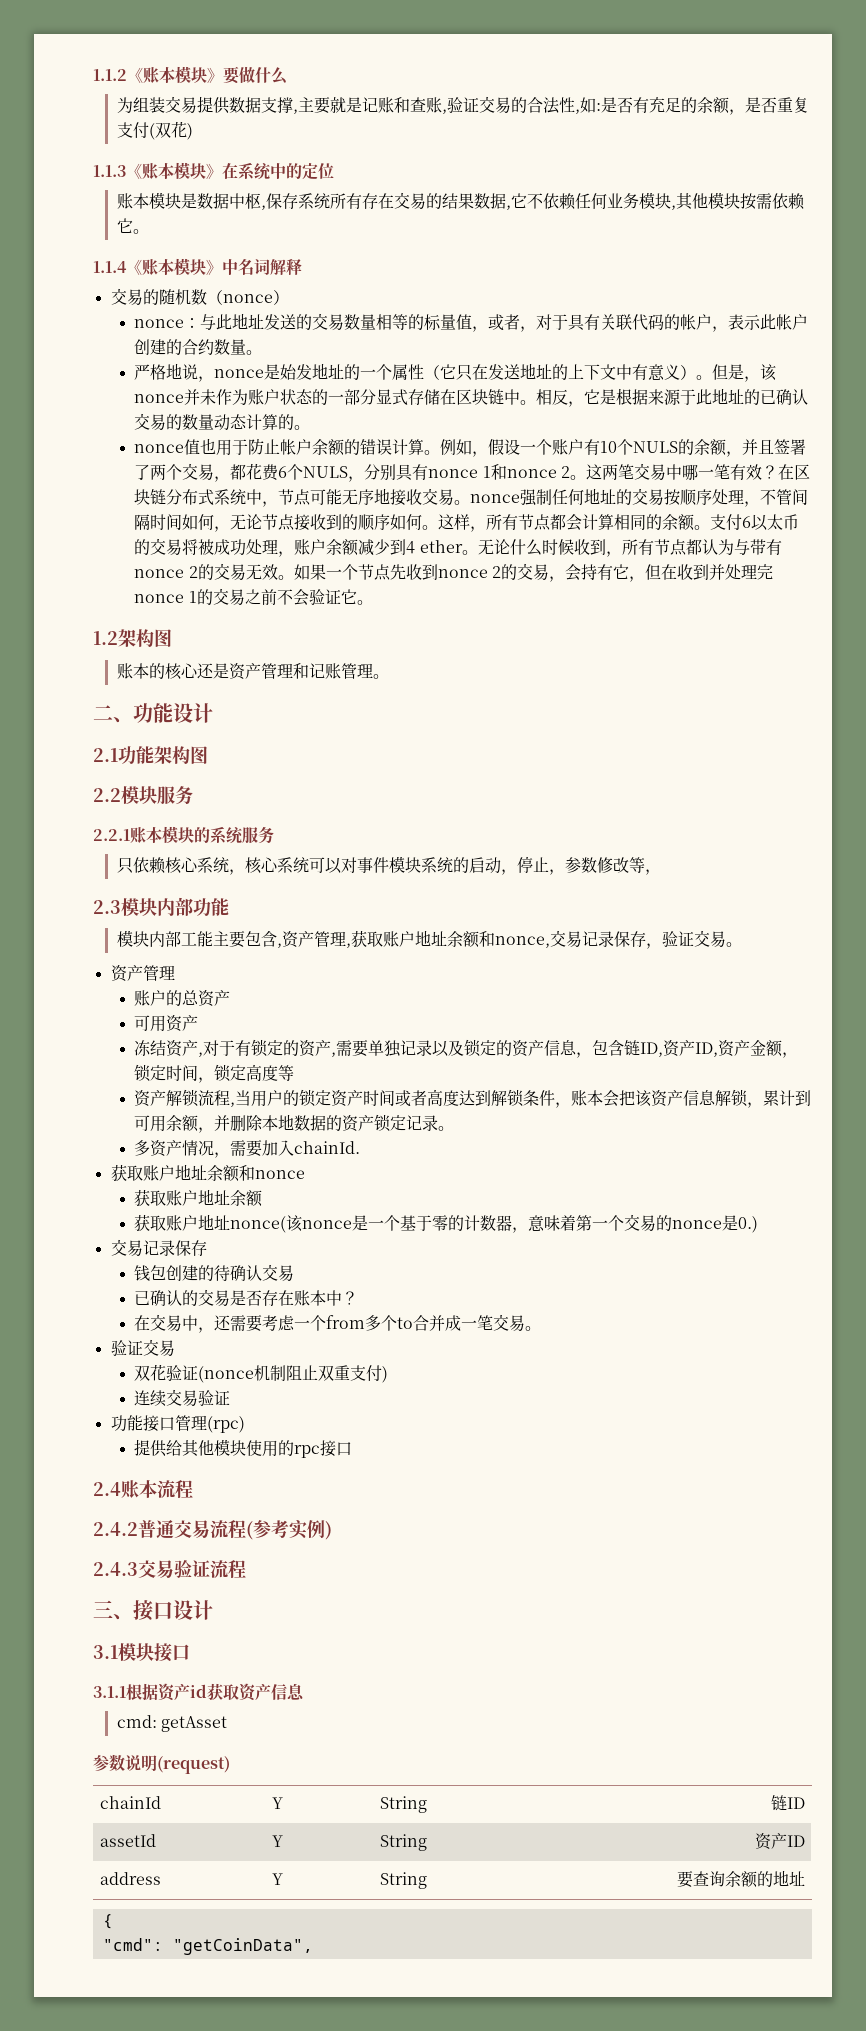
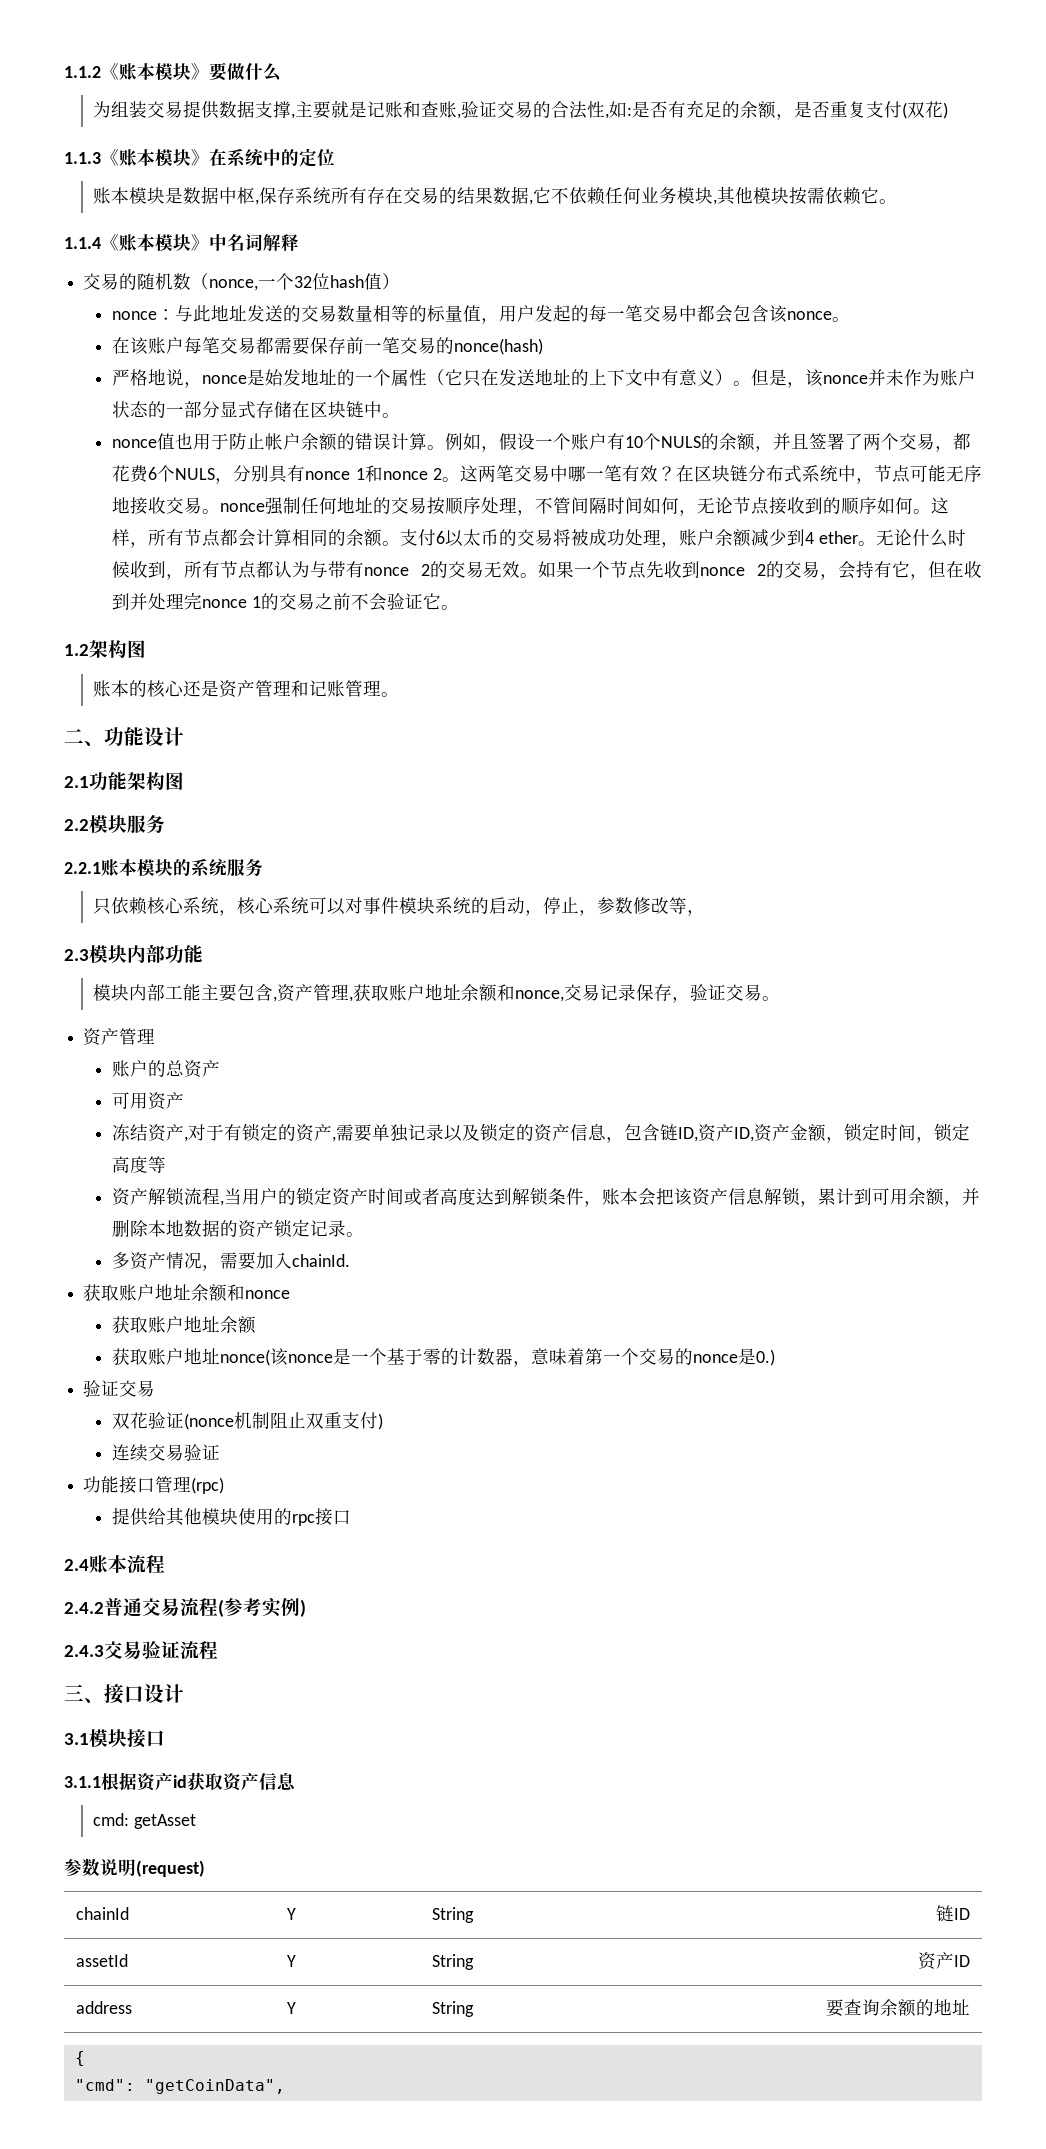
[222,294,273,303] nonce -> [209,273,383,291] nonce,一个32位hash值
[488,314,809,332] [134,339,263,355] 或者，对于具有关联代码的帐户，表示此帐户创建的合约数量。 -> [499,305,851,323] [112,337,544,355] 用户发起的每一笔交易中都会包含该nonce。 // 在该账户每笔交易都需要保存前一笔交易的nonce(hash)
[536,388,809,407] [134,413,311,431] 相反，它是根据来源于此地址的已确认交易的数量动态计算的。 -> (401, 415) none
[110,1239,207,1257] [134,1264,295,1282] [134,1289,359,1307] [134,1314,542,1333] // 交易记录保存 // 钱包创建的待确认交易 // 已确认的交易是否存在账本中？ // 在交易中，还需要考虑一个from多个to合并成一笔交易。 -> (776, 1357) none

